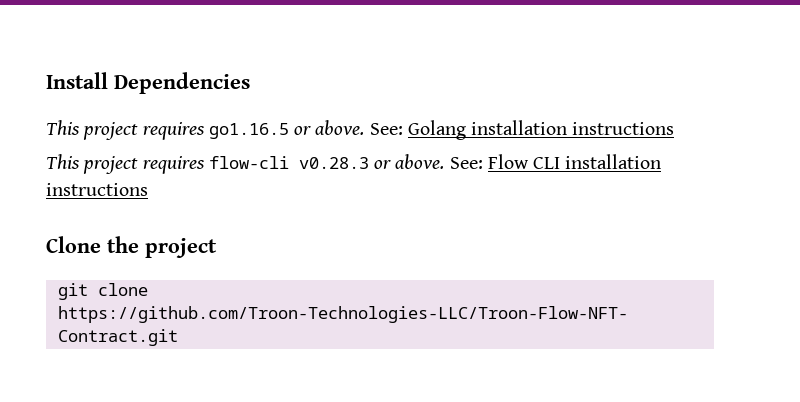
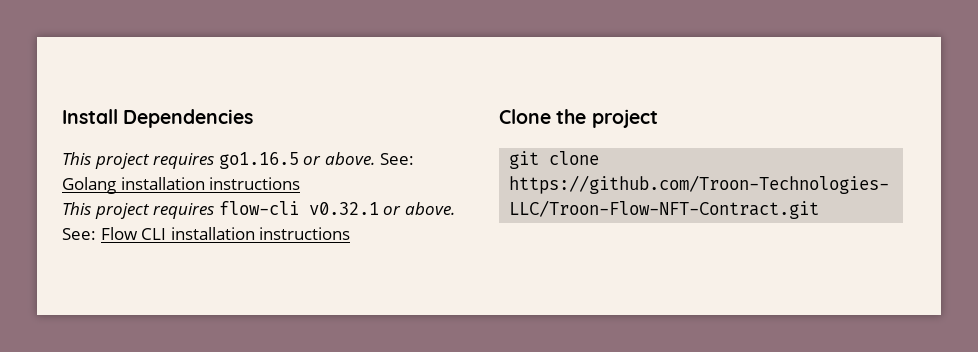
[298,157,369,169] v0.28.3 -> [308,202,379,215] v0.32.1

